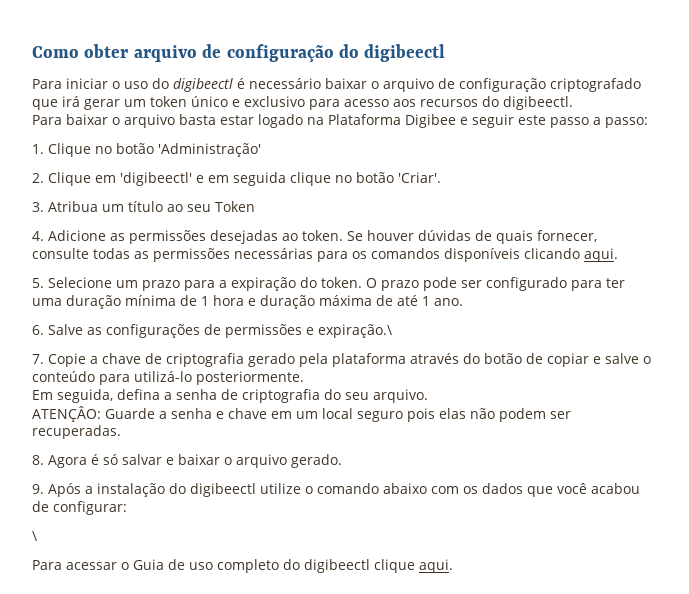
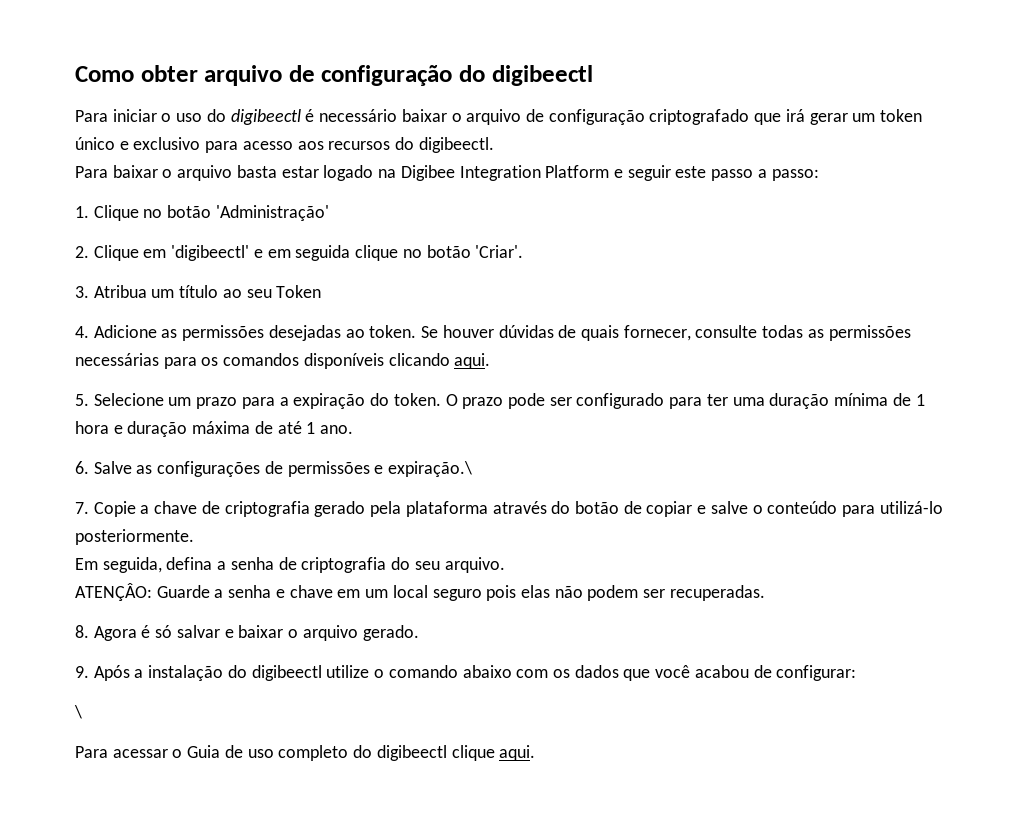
[328,114,456,128] Plataforma Digibee -> [400,165,610,181] Digibee Integration Platform

